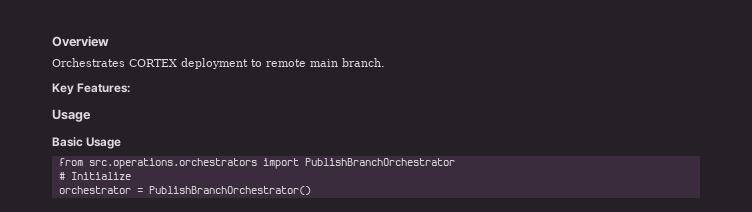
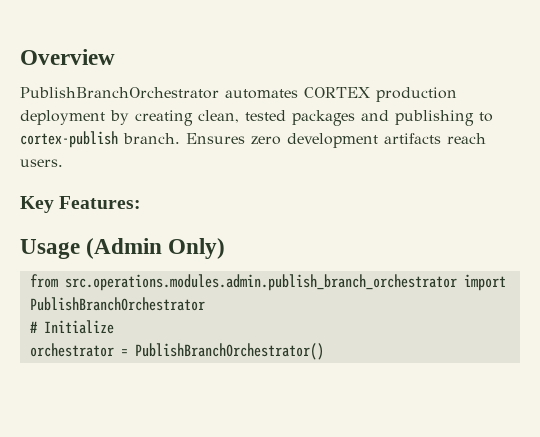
[52,58,385,69] Orchestrates CORTEX deployment to remote main branch. -> [20,87,457,102] [20,110,493,126] [20,131,486,148] [20,159,63,167] PublishBranchOrchestrator automates CORTEX production deployment by creating clean, tested packages and publishing to cortex-publish branch. Ensures zero development artifacts reach users.
[52,137,122,149] // Basic Usage -> [86,238,226,259] (Admin Only)
[88,158,257,169] src.operations.orchestrators -> [64,274,457,291] src.operations.modules.admin.publish_branch_orchestrator

